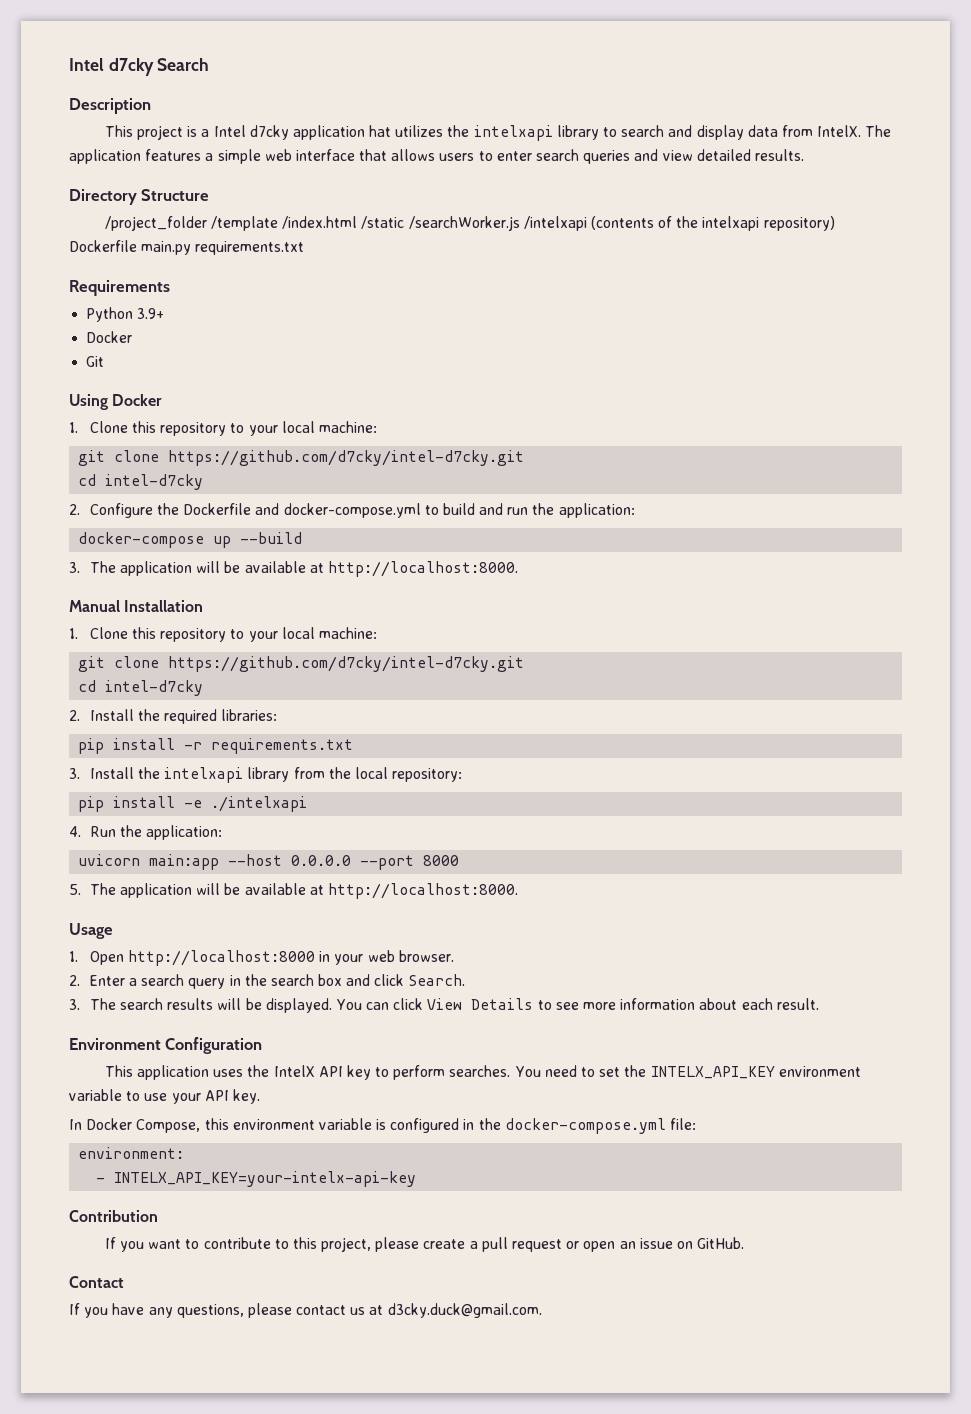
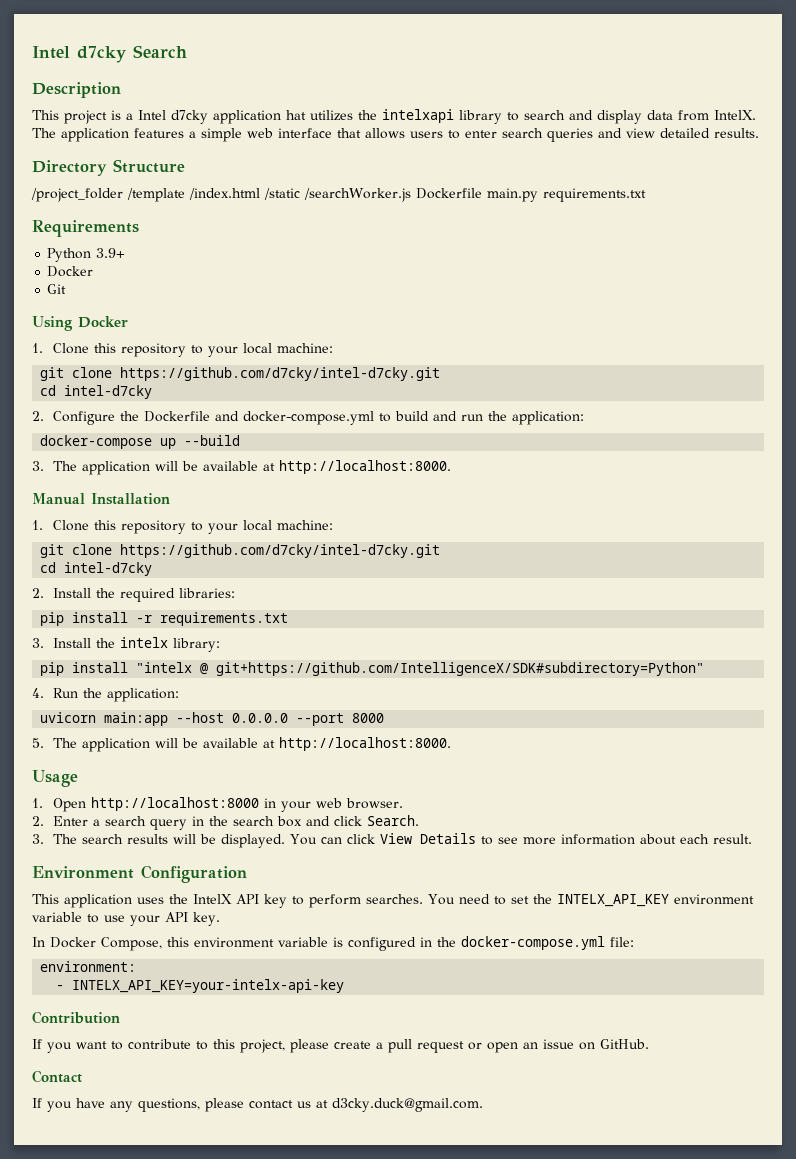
[523,216,835,231] /intelxapi (contents of the intelxapi repository) -> (411, 195) none
[164,767,463,783] [78,796,308,812] intelxapi library from the local repository: // pip install -e ./intelxapi -> [120,637,221,652] [40,662,705,676] intelx library: // pip install "intelx @ git+https://github.com/IntelligenceX/SDK#subdirectory=Python"

